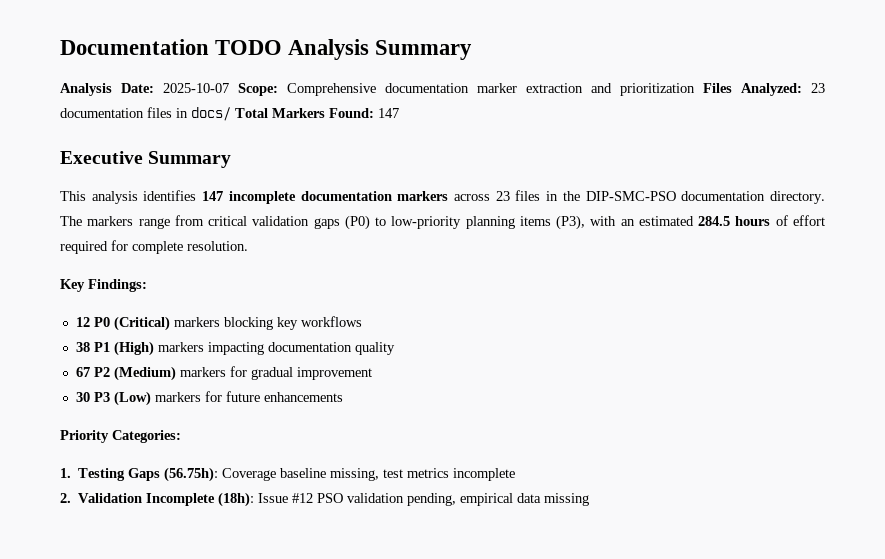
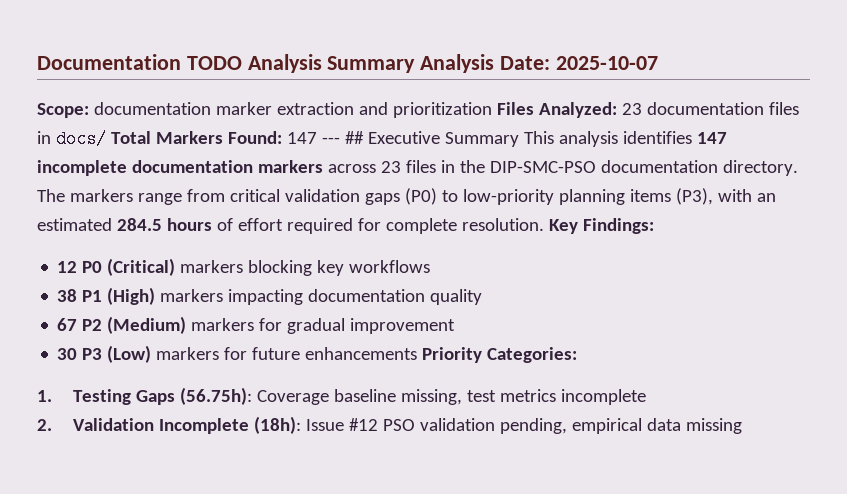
(473, 50) // -> (416, 64) none
[238,83,376,96] Scope: Comprehensive -> [37,103,89,118] // Scope:
(399, 113) // -> [321,131,364,144] --- ##
(232, 159) // -> (519, 139) none
(248, 246) // -> (544, 224) none
(343, 397) // -> (418, 353) none

